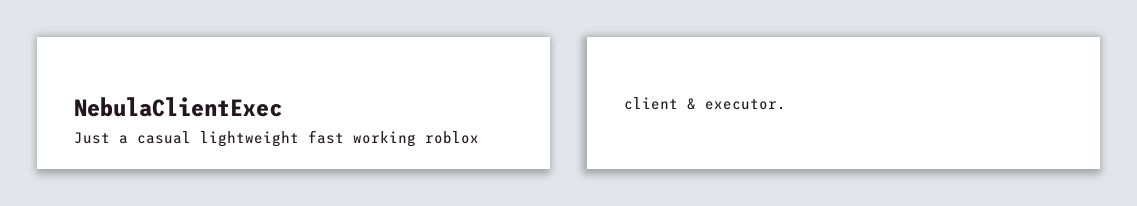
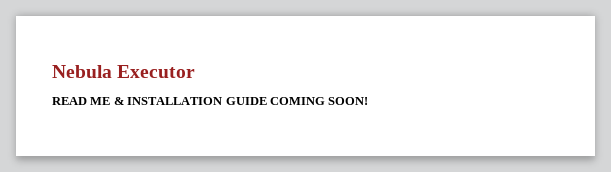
[74,97,282,117] [74,130,479,147] [624,97,786,110] NebulaClientExec // Just a casual lightweight fast working roblox client & executor. -> [52,65,196,78] [52,97,369,105] Nebula Executor // READ ME & INSTALLATION GUIDE COMING SOON!

